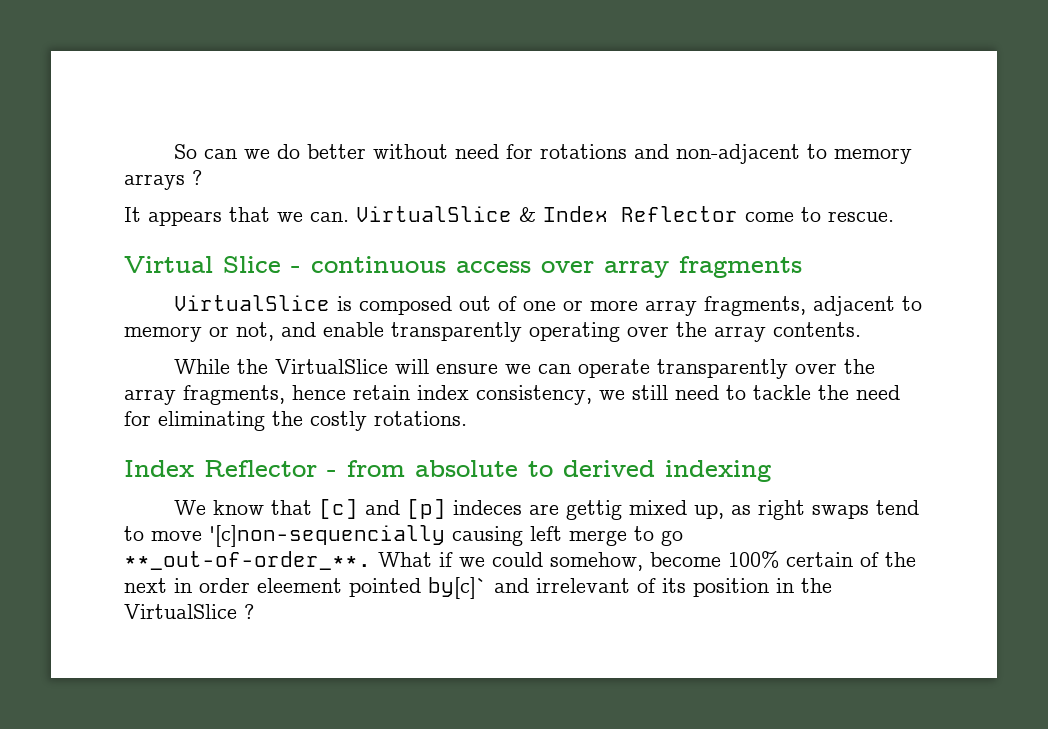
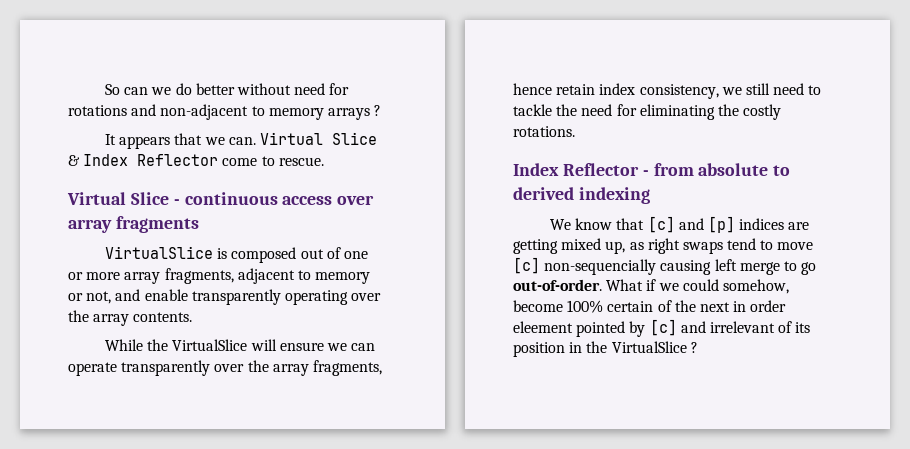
[356,206,512,222] VirtualSlice -> [259,132,377,145] Virtual Slice
[452,500,622,520] indeces are gettig -> [739,218,810,230] [513,239,558,254] indices are getting
[209,525,445,547] '[c]non-sequencially -> [513,257,657,275] [c] non-sequencially
[124,551,371,570] **_out-of-order_**. -> [513,279,602,291] out-of-order.
[428,577,487,599] by[c]` -> [629,319,677,337] by [c]

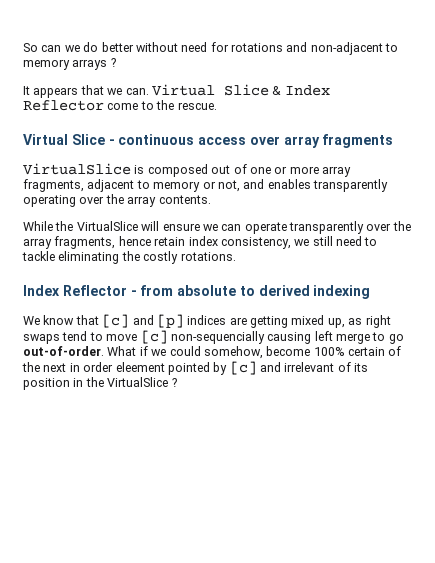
(275, 161) none -> [156,100,175,110] the
[144,289,188,301] enable -> [267,179,311,189] enables
[556,104,637,116] the need for -> (55, 256) none

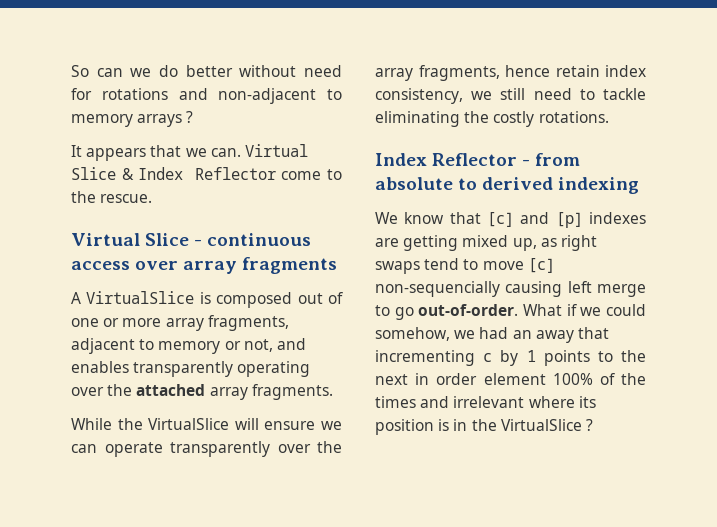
(394, 141) none -> [71,292,81,304] A
[127,195,211,207] array contents. -> [136,384,333,400] attached array fragments.
[187,315,227,325] indices -> [589,212,646,224] indexes
[266,346,402,356] [22,361,257,375] become 100% certain of the next in order eleement pointed by [c] -> [454,327,609,343] [375,350,646,366] [375,373,646,385] [375,396,416,408] we had an away that incrementing c by 1 points to the next in order element 100% of the times
[337,362,351,372] of -> [528,396,575,408] where
(70, 384) none -> [438,419,450,431] is

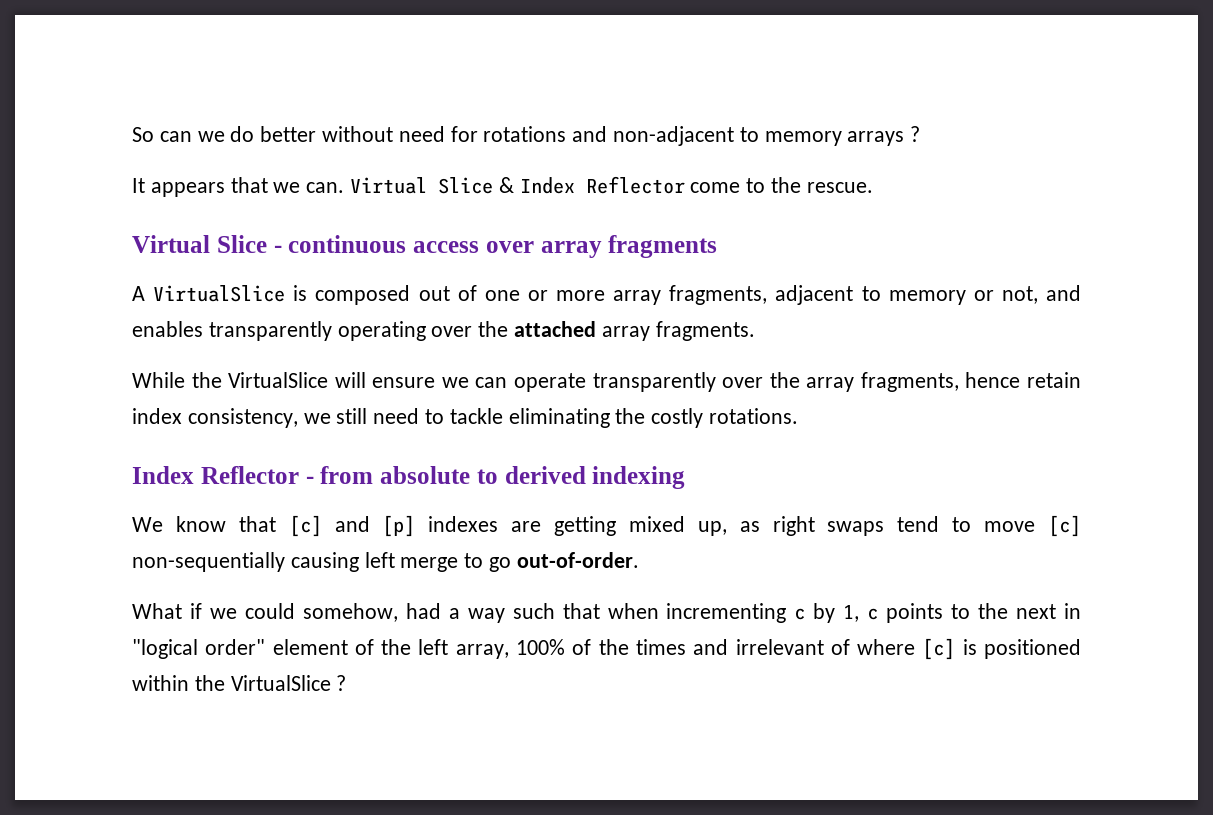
[375,281,500,297] non-sequencially -> [132,552,285,572] non-sequentially
(519, 310) none -> (639, 560) //
[454,327,609,343] we had an away that -> [405,603,659,623] had a way such that when
[526,350,536,362] 1 -> [843,605,879,622] 1, c
[436,373,546,385] order element -> [132,639,509,659] "logical order" element of the left array,
[528,396,596,408] [375,419,468,435] where its position is in -> [830,638,1081,660] [132,675,189,691] of where [c] is positioned within

